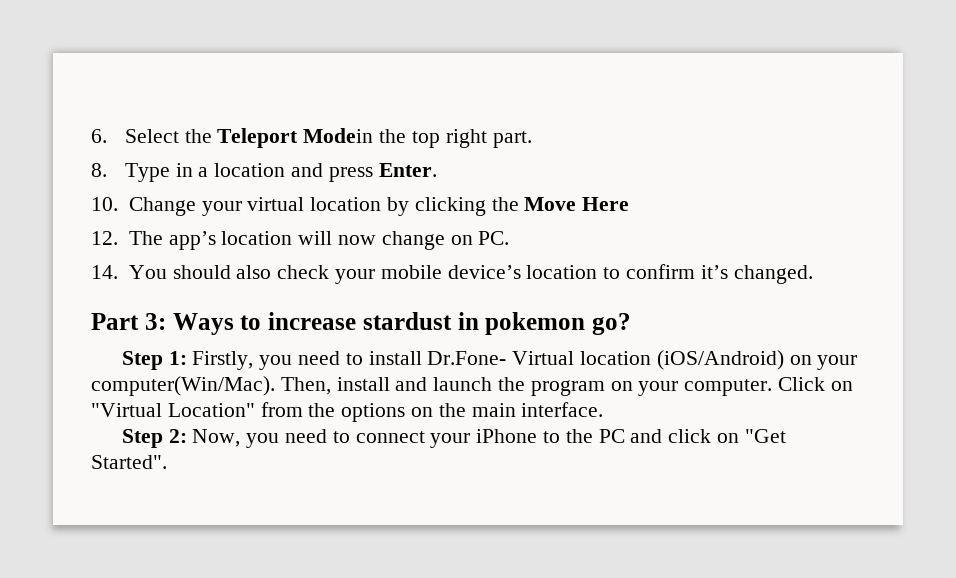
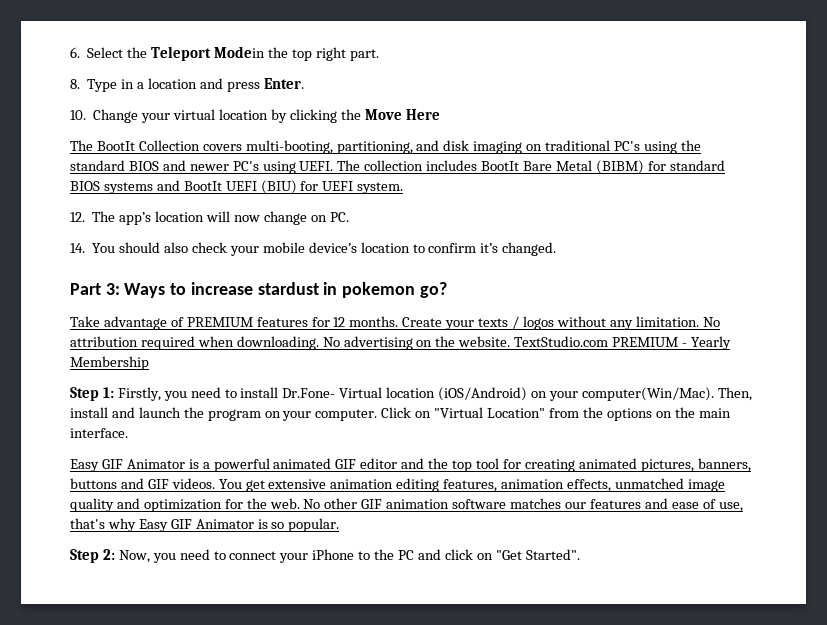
(630, 204) none -> [70,140,701,154] [70,160,725,174] [70,180,404,194] // The BootIt Collection covers multi-booting, partitioning, and disk imaging on traditional PC's using the standard BIOS and newer PC's using UEFI. The collection includes BootIt Bare Metal (BIBM) for standard BIOS systems and BootIt UEFI (BIU) for UEFI system.
(631, 324) none -> [70,316,720,330] [70,336,731,350] [70,356,149,370] // Take advantage of PREMIUM features for 12 months. Create your texts / logos without any limitation. No attribution required when downloading. No advertising on the website. TextStudio.com PREMIUM - Yearly Membership
(604, 409) none -> [70,458,751,472] [70,478,725,492] [70,498,743,512] [70,518,340,532] // Easy GIF Animator is a powerful animated GIF editor and the top tool for creating animated pictures, banners, buttons and GIF videos. You get extensive animation editing features, animation effects, unmatched image quality and optimization for the web. No other GIF animation software matches our features and ease of use, that's why Easy GIF Animator is so popular.

